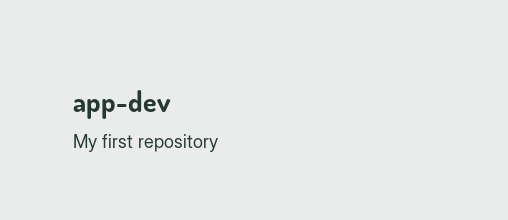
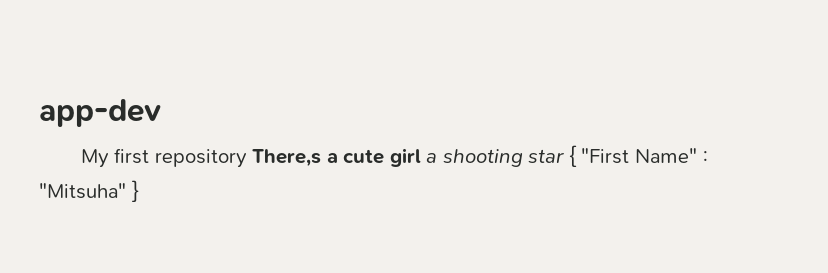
(218, 143) none -> [252,145,708,167] [39,180,139,202] There,s a cute girl a shooting star { "First Name" : "Mitsuha" }

